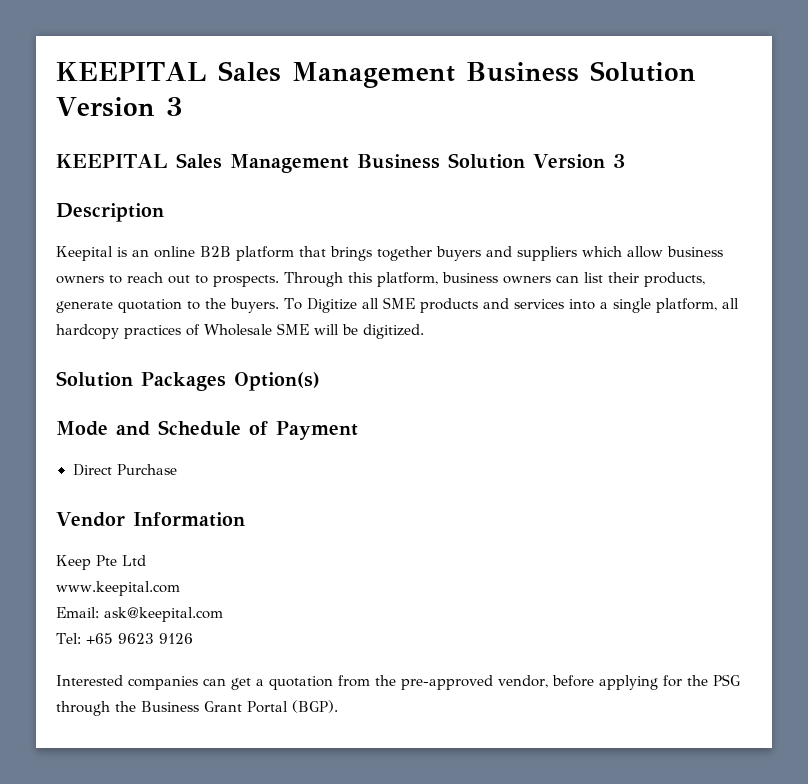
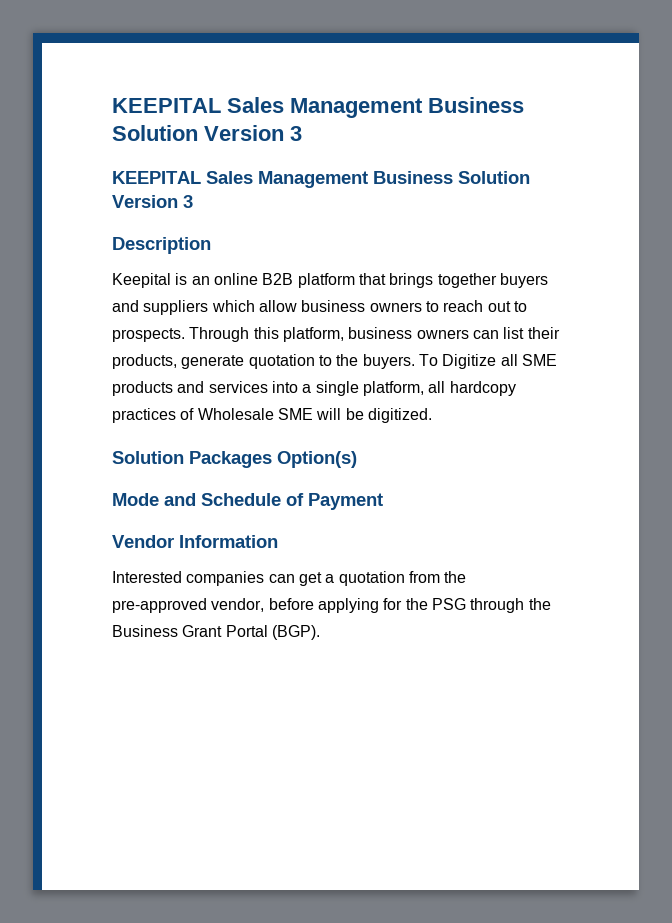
[72,464,177,476] // Direct Purchase -> (383, 501) none
[56,555,146,570] [56,581,180,596] [56,607,223,622] [56,633,193,644] // Keep Pte Ltd // www.keepital.com // Email: ask@keepital.com // Tel: +65 9623 9126 -> (278, 541) none

